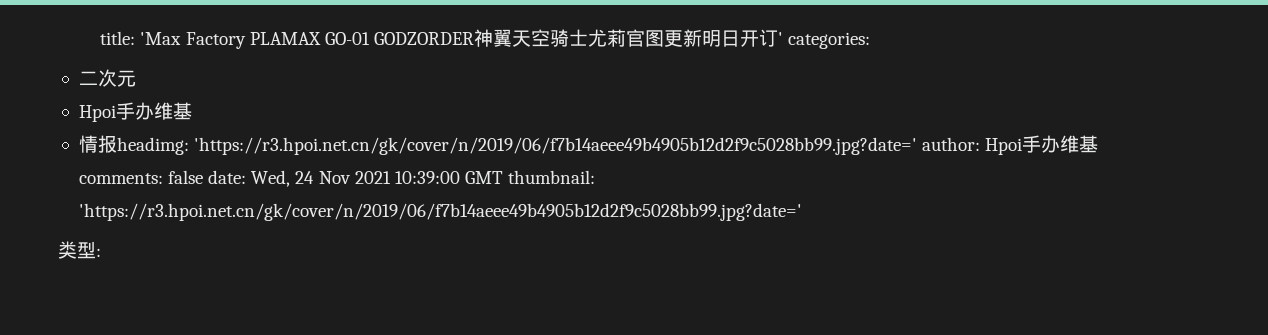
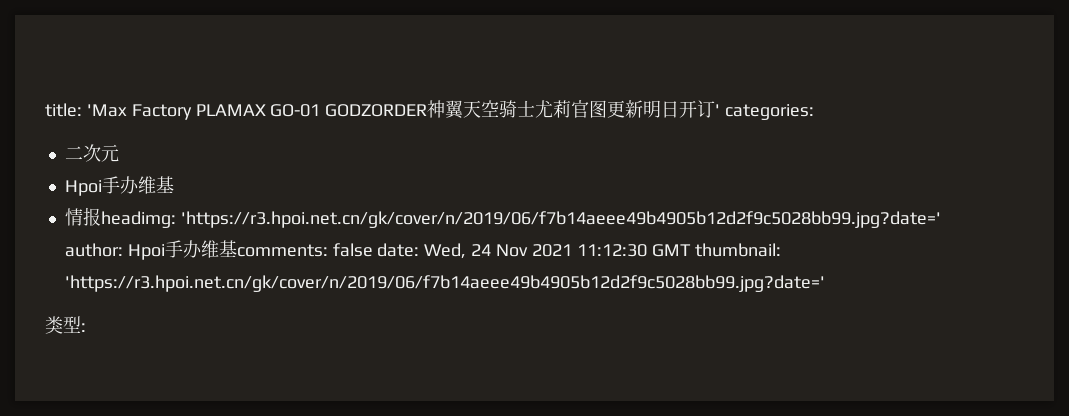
[394,171,460,184] 10:39:00 -> [576,244,647,257] 11:12:30

